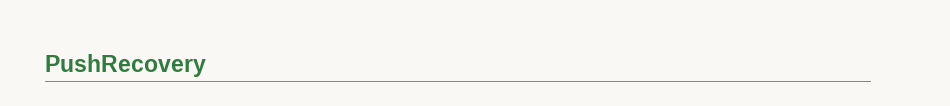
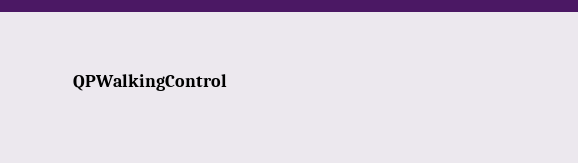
[45,54,206,77] PushRecovery -> [73,74,227,91] QPWalkingControl

